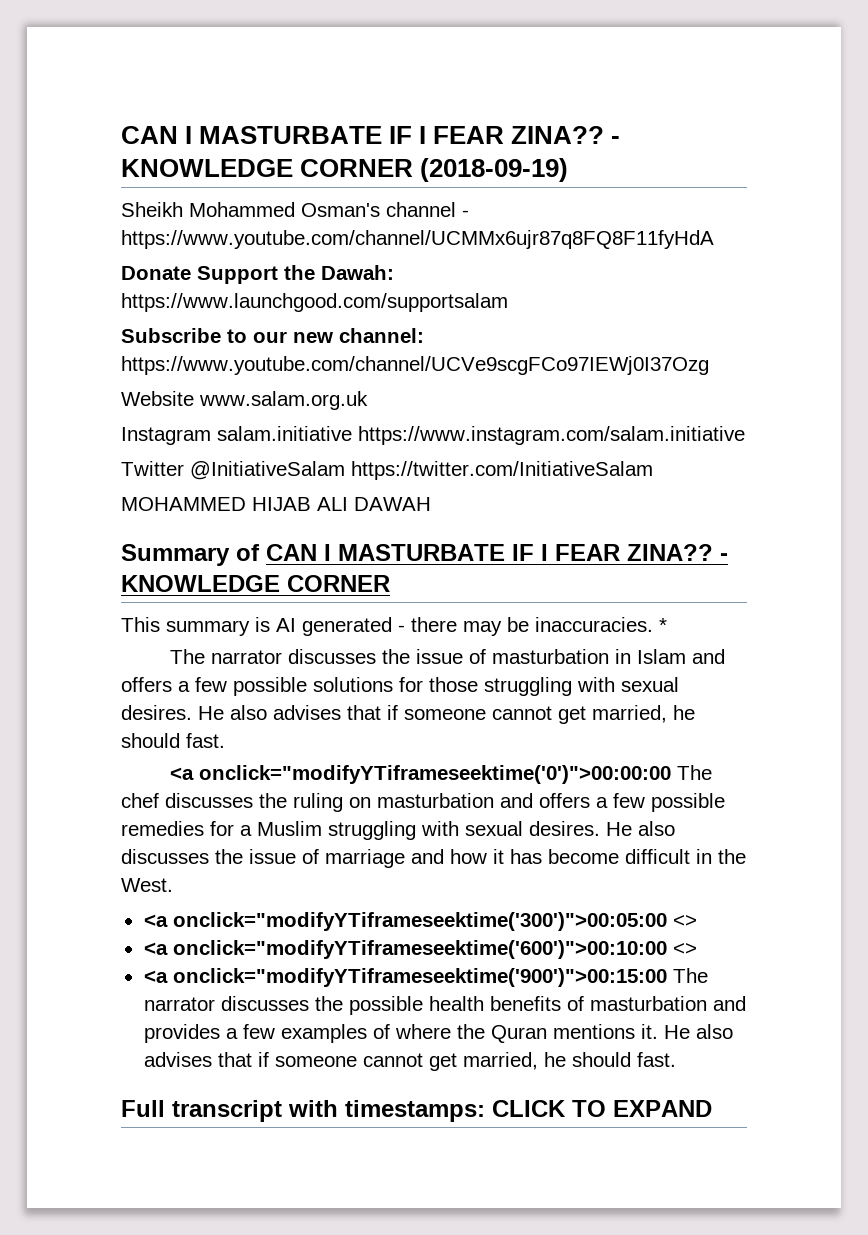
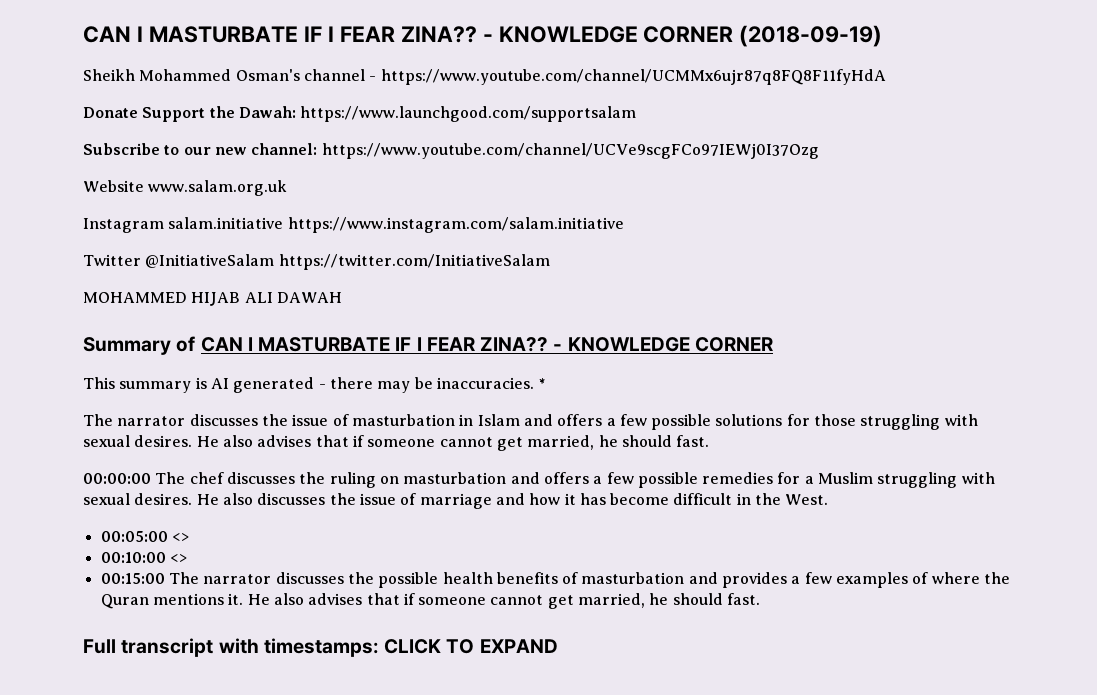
[170,765,672,784] <a onclick="modifyYTiframeseektime('0')">00:00:00 -> [83,473,151,484] 00:00:00
[143,912,697,931] [143,940,697,959] [143,968,667,987] <a onclick="modifyYTiframeseektime('300')">00:05:00 <> // <a onclick="modifyYTiframeseektime('600')">00:10:00 <> // <a onclick="modifyYTiframeseektime('900')">00:15:00 -> [100,531,189,542] [100,552,187,563] [100,573,165,584] 00:05:00 <> // 00:10:00 <> // 00:15:00

